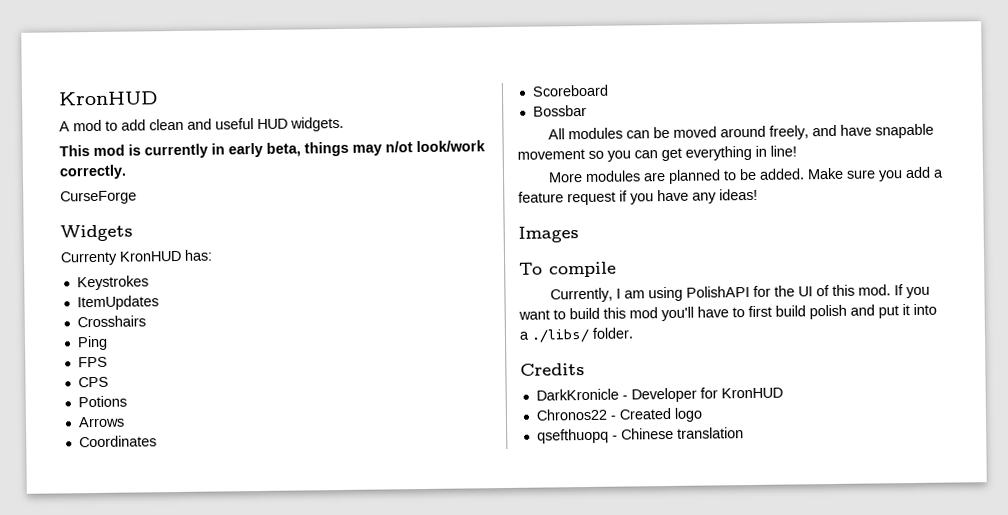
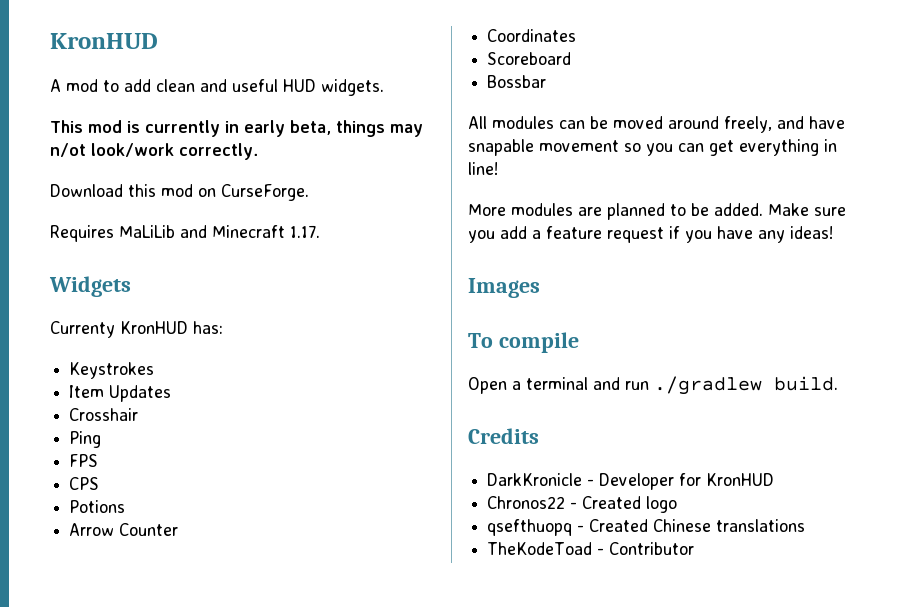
[60,190,137,205] CurseForge -> [50,184,309,201] [50,225,320,242] Download this mod on CurseForge. // Requires MaLiLib and Minecraft 1.17.
[76,295,159,311] [76,315,146,328] ItemUpdates // Crosshairs -> [69,385,172,402] [69,408,139,421] Item Updates // Crosshair
[77,416,125,428] Arrows -> [69,523,179,536] Arrow Counter
[550,284,931,303] [518,303,937,322] [519,327,633,343] Currently, I am using PolishAPI for the UI of this mod. If you want to build this mod you'll have to first build polish and put it into a ./libs/ folder. -> [468,376,838,395] Open a terminal and run ./gradlew build.
[620,427,744,440] Chinese translation -> [589,519,806,532] [487,542,695,555] Created Chinese translations // TheKodeToad - Contributor

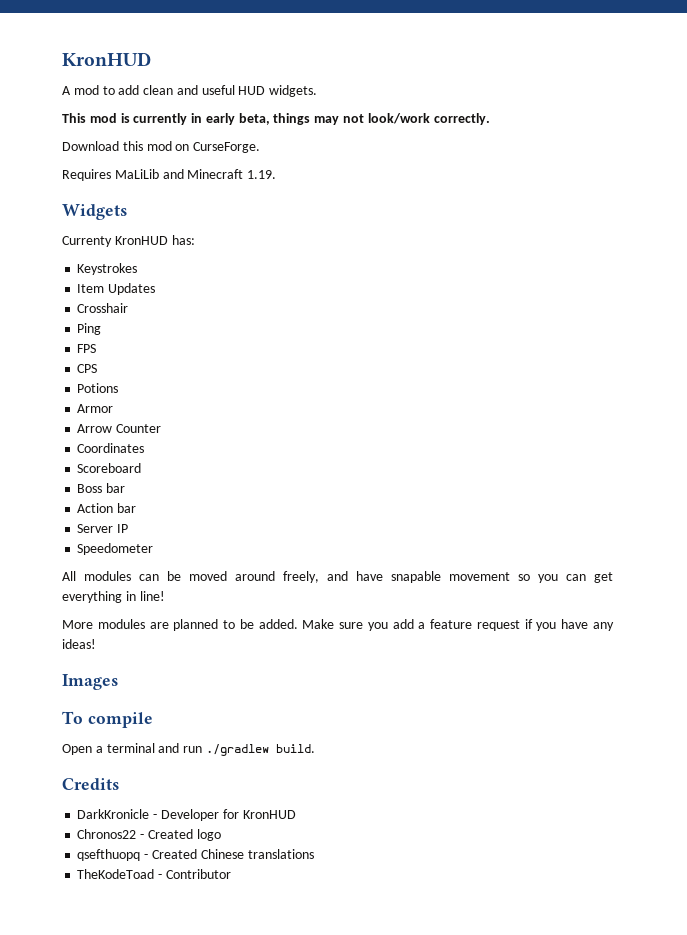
[50,143,86,157] n/ot -> [343,114,365,123] not
[290,225,320,238] 1.17. -> [247,170,277,179] 1.19.
(126, 506) none -> [77,404,114,413] // Armor
[487,75,547,88] Bossbar -> [77,483,126,493] [77,503,137,513] [77,524,129,533] [77,543,154,555] Boss bar // Action bar // Server IP // Speedometer

